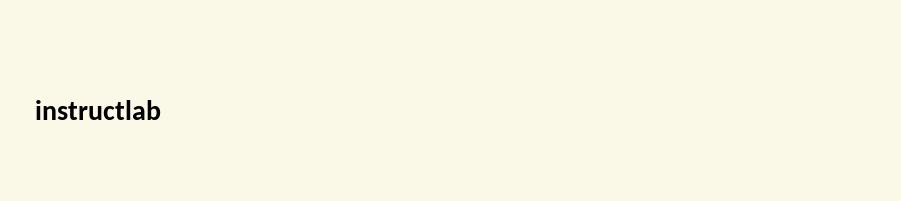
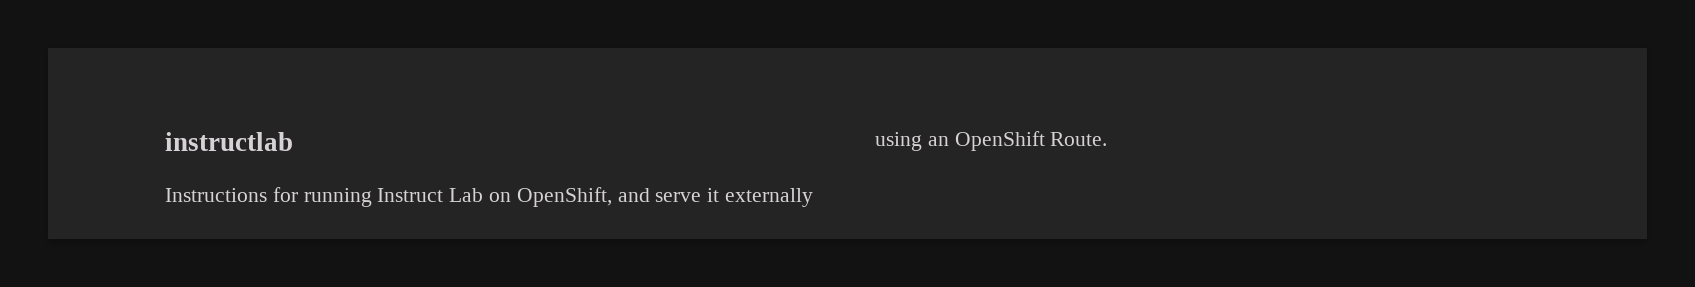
(161, 110) none -> [165,187,814,207] [875,131,1108,151] // Instructions for running Instruct Lab on OpenShift, and serve it externally using an OpenShift Route.

